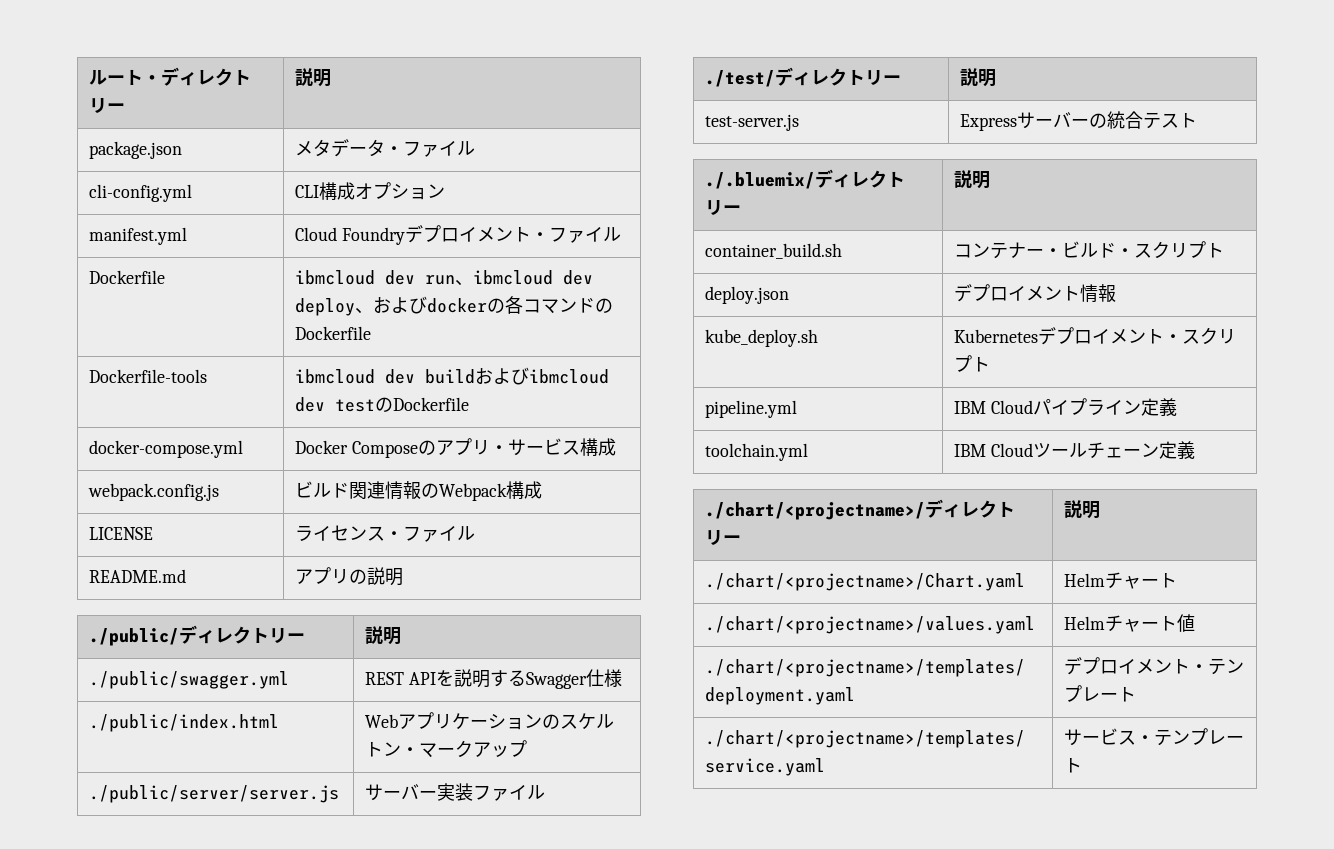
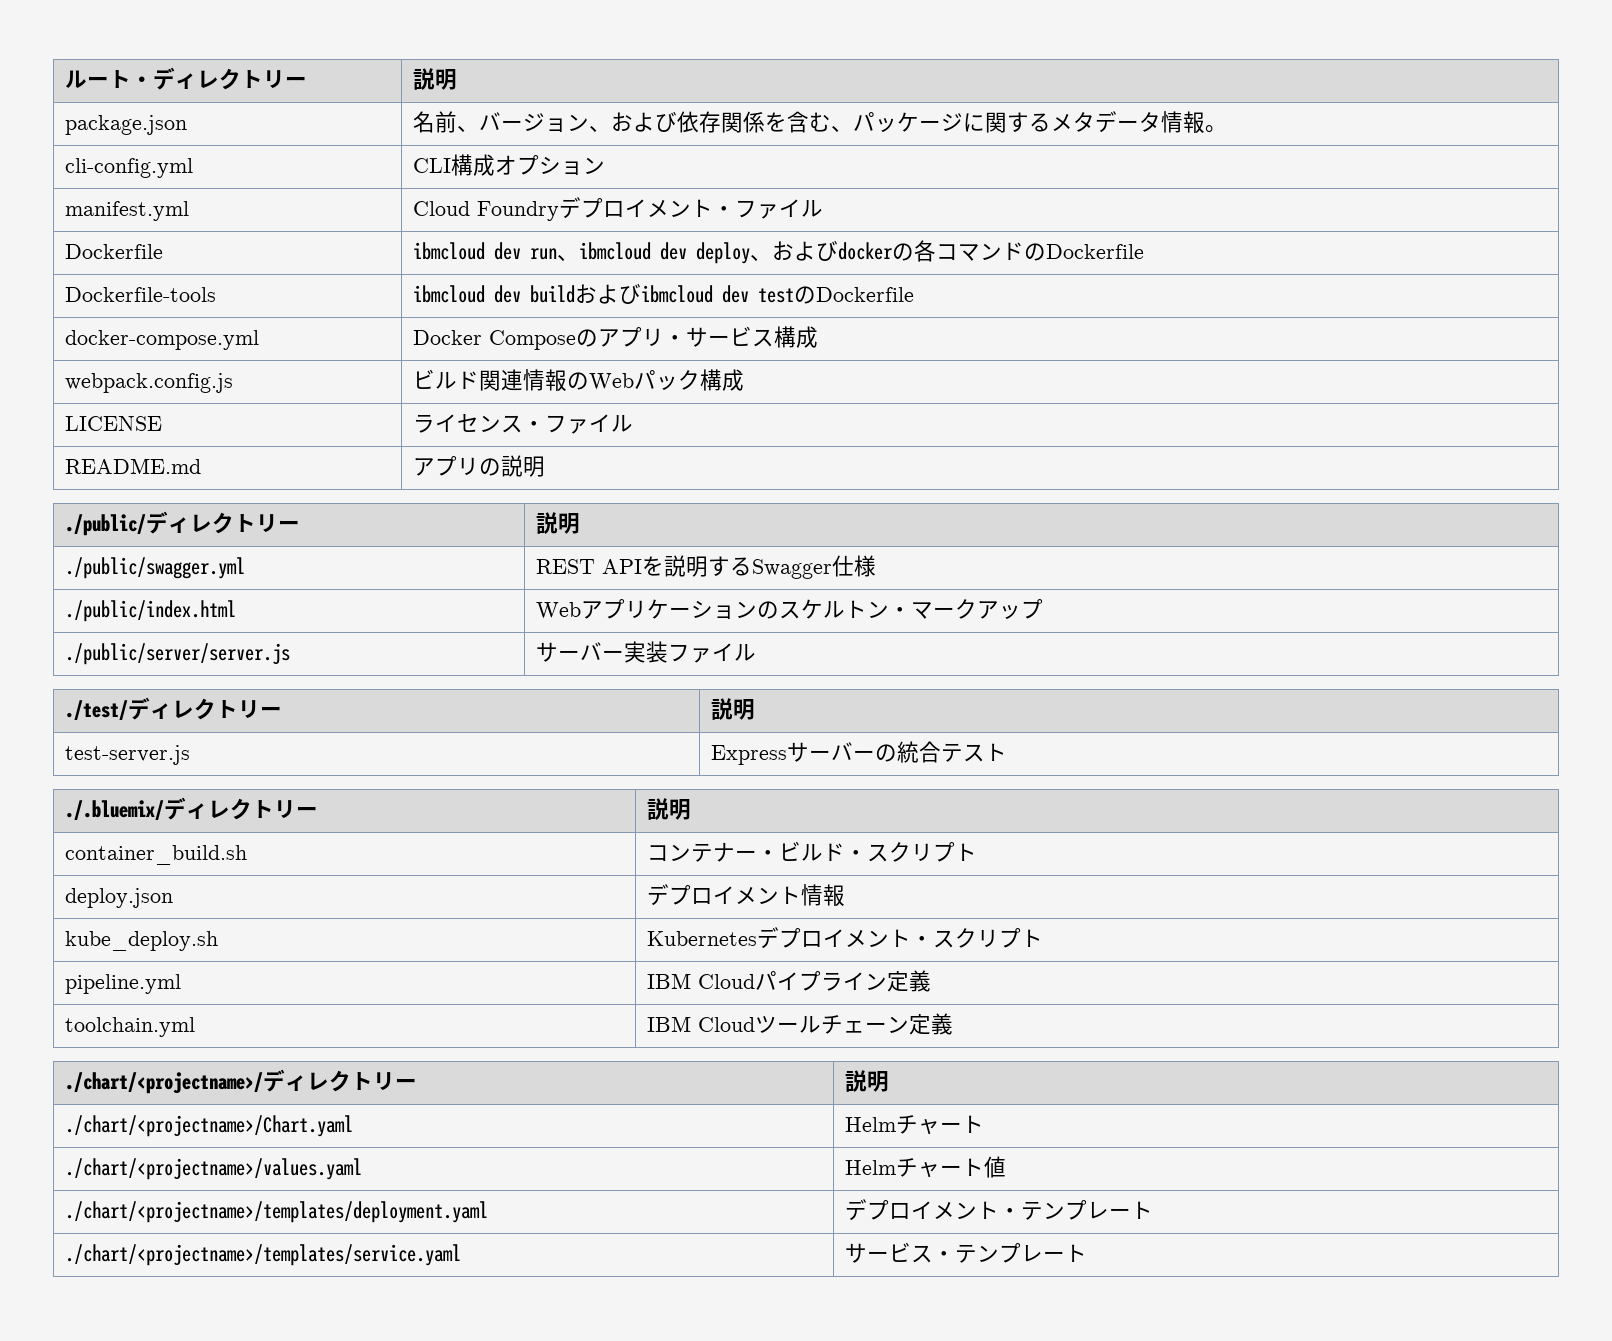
[295,139,476,157] メタデータ・ファイル -> [412,111,1227,134] 名前、バージョン、および依存関係を含む、パッケージに関するメタデータ情報。
[439,483,508,501] Webpack -> [588,370,700,390] Webパック

